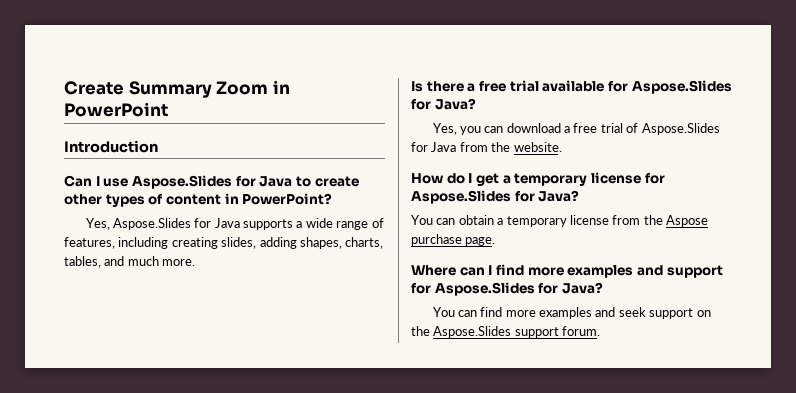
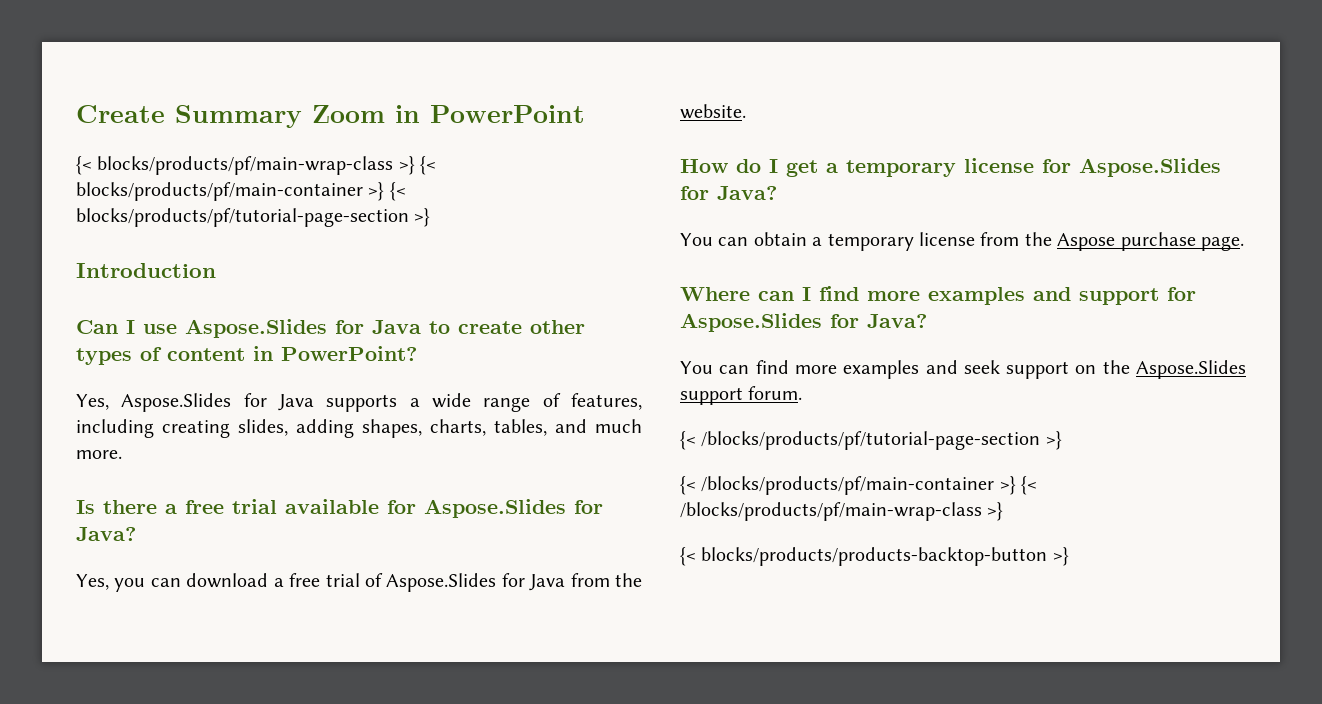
(168, 109) none -> [76,156,437,175] [76,182,406,201] [76,208,431,227] // {< blocks/products/pf/main-wrap-class >} {< blocks/products/pf/main-container >} {< blocks/products/pf/tutorial-page-section >}
(601, 331) none -> [680,431,1062,450] [680,476,1038,495] [680,502,1004,521] [680,547,1069,566] // {< /blocks/products/pf/tutorial-page-section >} // {< /blocks/products/pf/main-container >} {< /blocks/products/pf/main-wrap-class >} // {< blocks/products/products-backtop-button >}

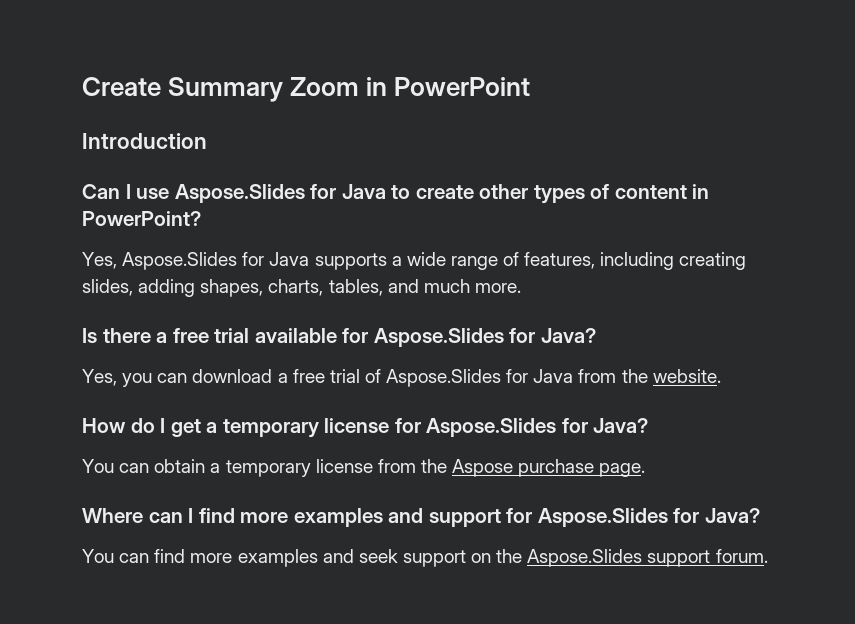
[76,156,437,175] [76,182,406,201] [76,208,431,227] // {< blocks/products/pf/main-wrap-class >} {< blocks/products/pf/main-container >} {< blocks/products/pf/tutorial-page-section >} -> (531, 86) none
[680,431,1062,450] [680,476,1038,495] [680,502,1004,521] [680,547,1069,566] // {< /blocks/products/pf/tutorial-page-section >} // {< /blocks/products/pf/main-container >} {< /blocks/products/pf/main-wrap-class >} // {< blocks/products/products-backtop-button >} -> (768, 556) none

